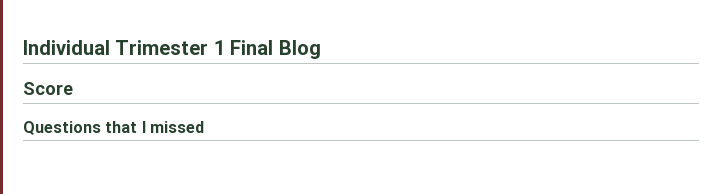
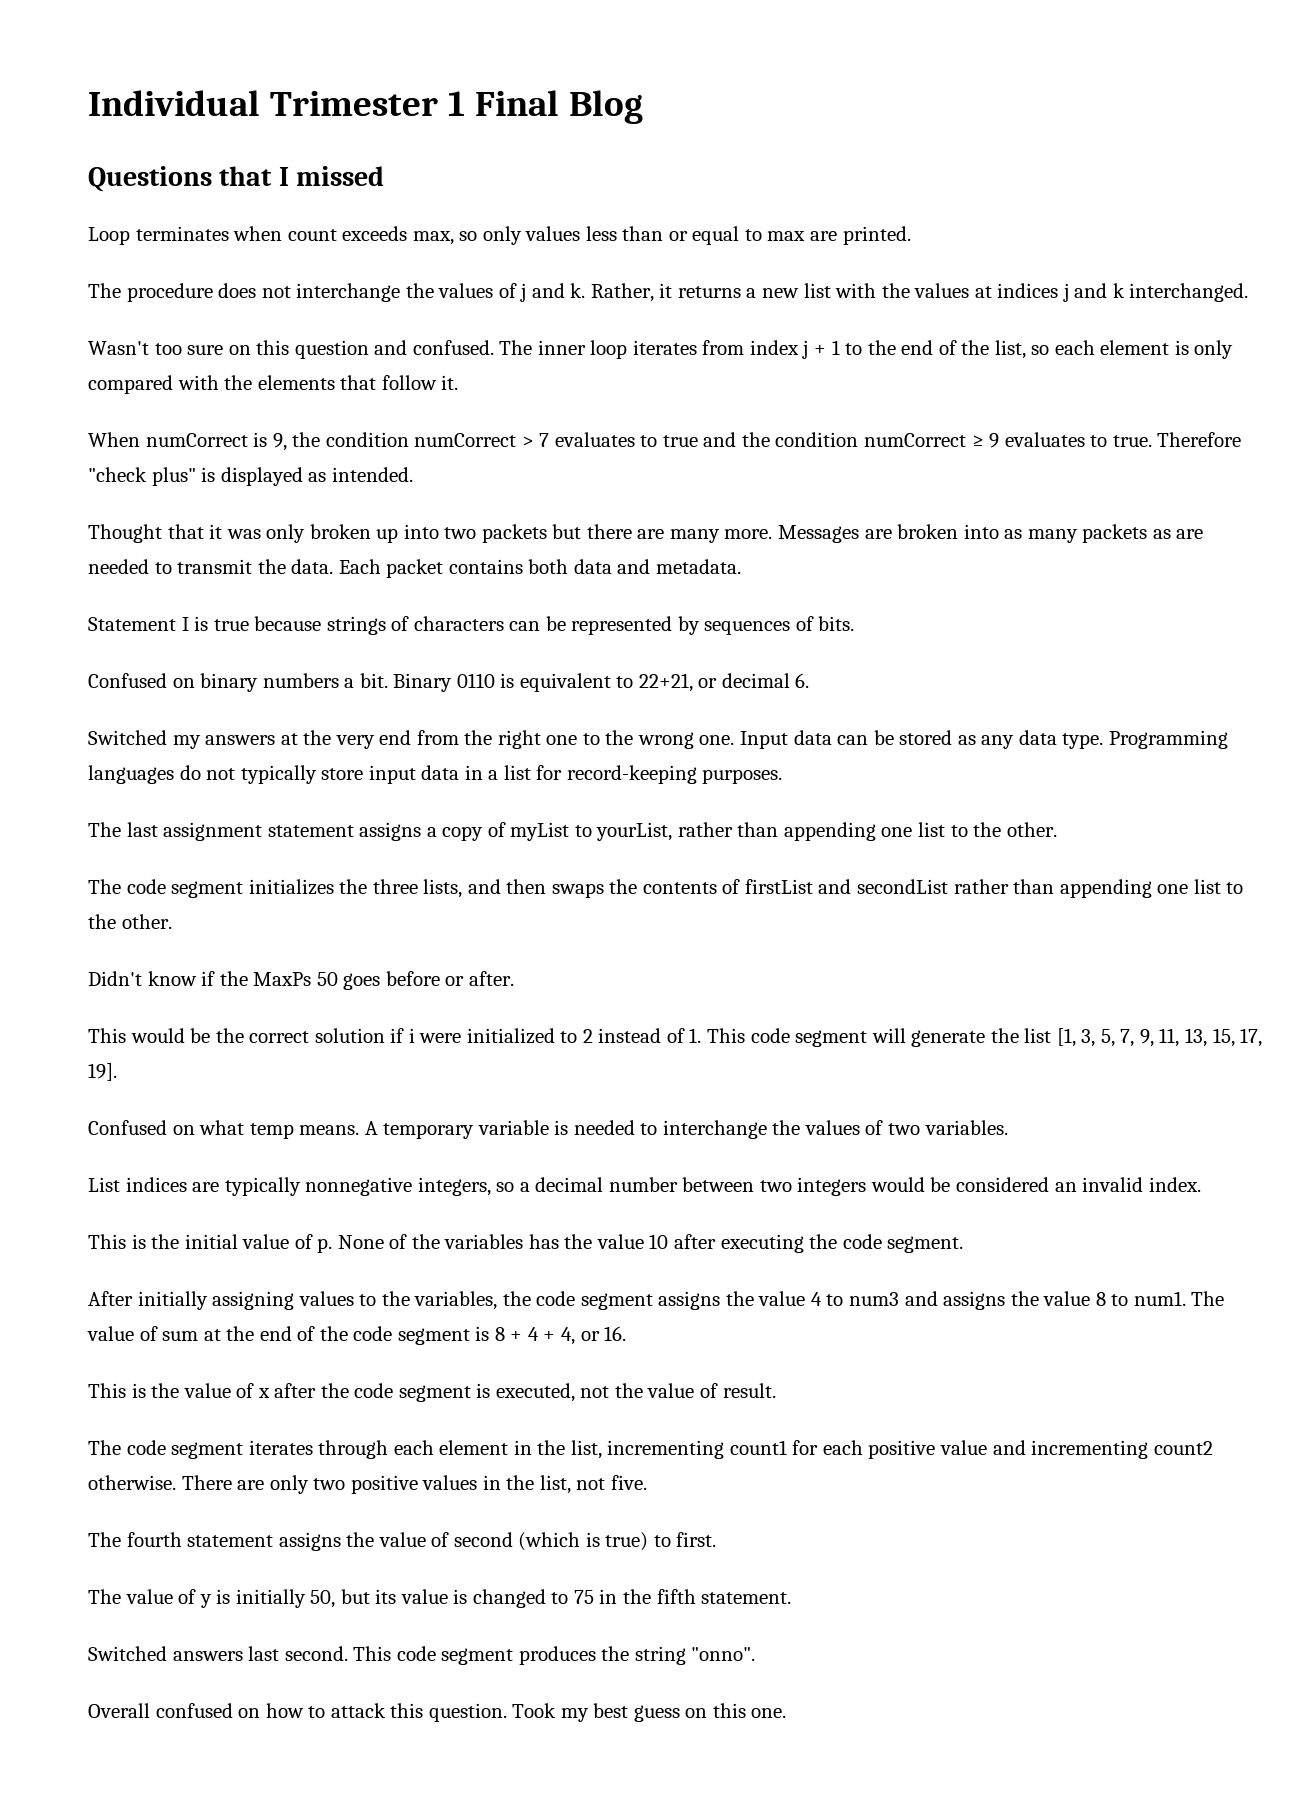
[23,82,73,95] // Score -> (643, 107) none
(204, 127) none -> [88,226,911,245] [88,283,1249,302] [88,340,1234,359] [88,375,459,394] [88,432,1242,451] [88,467,413,486] [88,524,1204,543] [88,559,741,578] [88,616,855,635] [88,673,810,692] [88,730,1228,749] [88,765,783,784] [88,822,1057,841] [88,879,1244,898] [88,914,172,929] [88,971,514,990] [88,1028,1263,1047] [88,1063,117,1081] [88,1120,1008,1139] [88,1177,1201,1196] [88,1234,964,1253] [88,1291,1225,1310] [87,1326,627,1345] [88,1383,776,1402] [88,1440,1213,1459] [88,1475,647,1494] [88,1532,717,1551] [88,1589,792,1608] [88,1646,756,1665] [88,1703,787,1722] // Loop terminates when count exceeds max, so only values less than or equal to max are printed. // The procedure does not interchange the values of j and k. Rather, it returns a new list with the values at indices j and k interchanged. // Wasn't too sure on this question and confused. The inner loop iterates from index j + 1 to the end of the list, so each element is only compared with the elements that follow it. // When numCorrect is 9, the condition numCorrect > 7 evaluates to true and the condition numCorrect ≥ 9 evaluates to true. Therefore "check plus" is displayed as intended. // Thought that it was only broken up into two packets but there are many more. Messages are broken into as many packets as are needed to transmit the data. Each packet contains both data and metadata. // Statement I is true because strings of characters can be represented by sequences of bits. // Confused on binary numbers a bit. Binary 0110 is equivalent to 22+21, or decimal 6. // Switched my answers at the very end from the right one to the wrong one. Input data can be stored as any data type. Programming languages do not typically store input data in a list for record-keeping purposes. // The last assignment statement assigns a copy of myList to yourList, rather than appending one list to the other. // The code segment initializes the three lists, and then swaps the contents of firstList and secondList rather than appending one list to the other. // Didn't know if the MaxPs 50 goes before or after. // This would be the correct solution if i were initialized to 2 instead of 1. This code segment will generate the list [1, 3, 5, 7, 9, 11, 13, 15, 17, 19]. // Confused on what temp means. A temporary variable is needed to interchange the values of two variables. // List indices are typically nonnegative integers, so a decimal number between two integers would be considered an invalid index. // This is the initial value of p. None of the variables has the value 10 after executing the code segment. // After initially assigning values to the variables, the code segment assigns the value 4 to num3 and assigns the value 8 to num1. The value of sum at the end of the code segment is 8 + 4 + 4, or 16. // This is the value of x after the code segment is executed, not the value of result. // The code segment iterates through each element in the list, incrementing count1 for each positive value and incrementing count2 otherwise. There are only two positive values in the list, not five. // The fourth statement assigns the value of second (which is true) to first. // The value of y is initially 50, but its value is changed to 75 in the fifth statement. // Switched answers last second. This code segment produces the string "onno". // Overall confused on how to attack this question. Took my best guess on this one.

